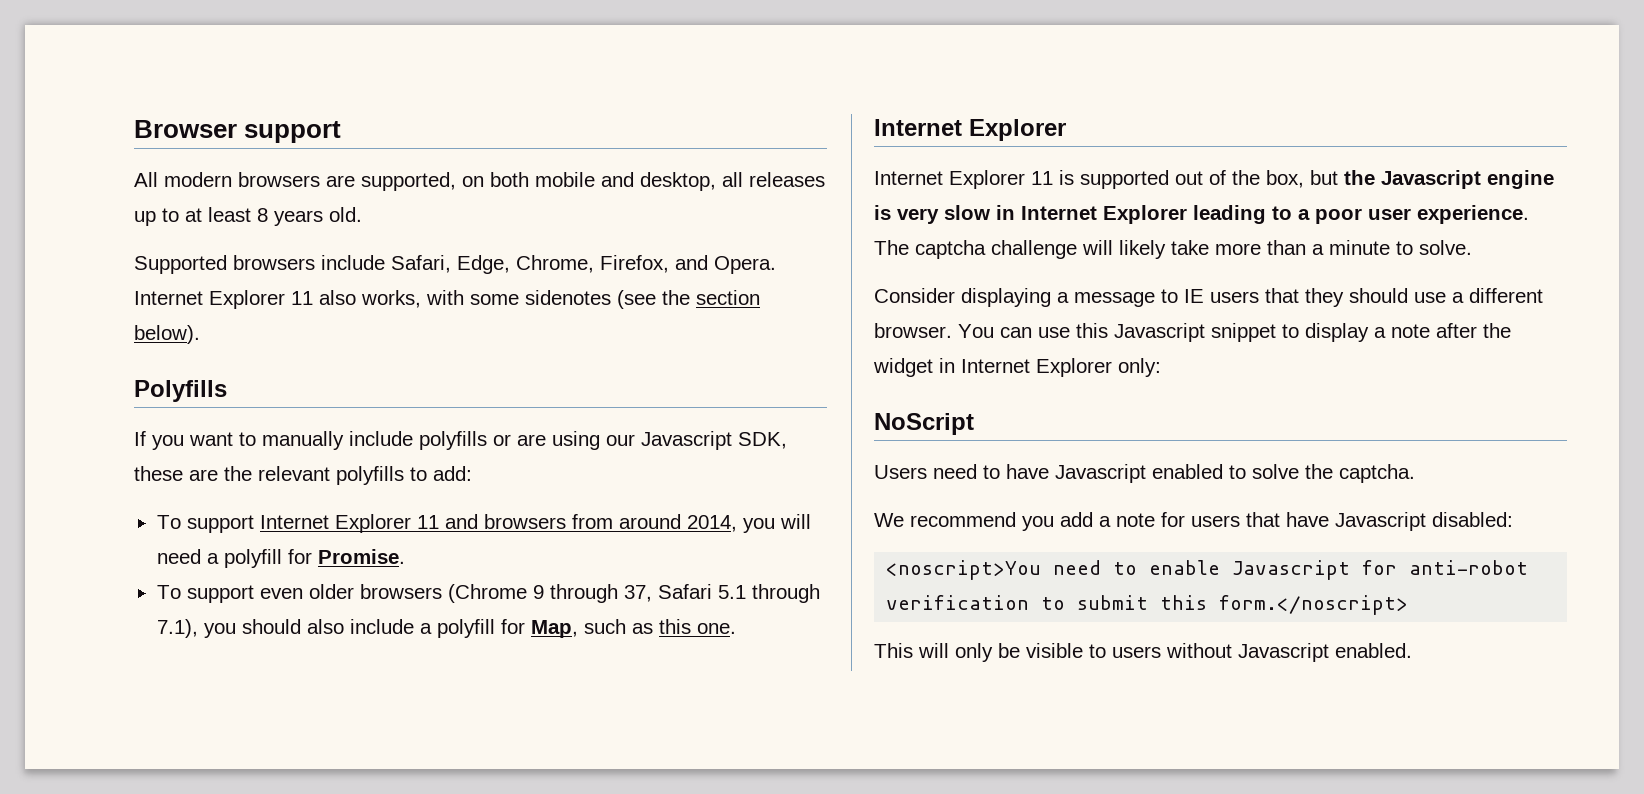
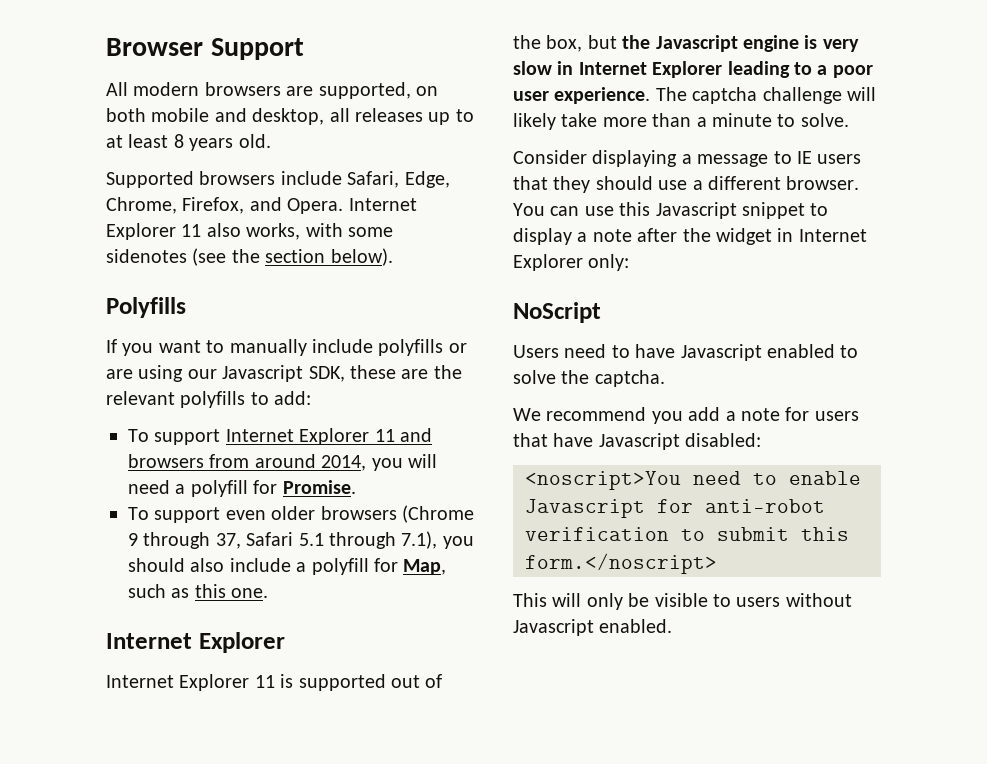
[244,121,342,143] support -> [210,38,304,60] Support

